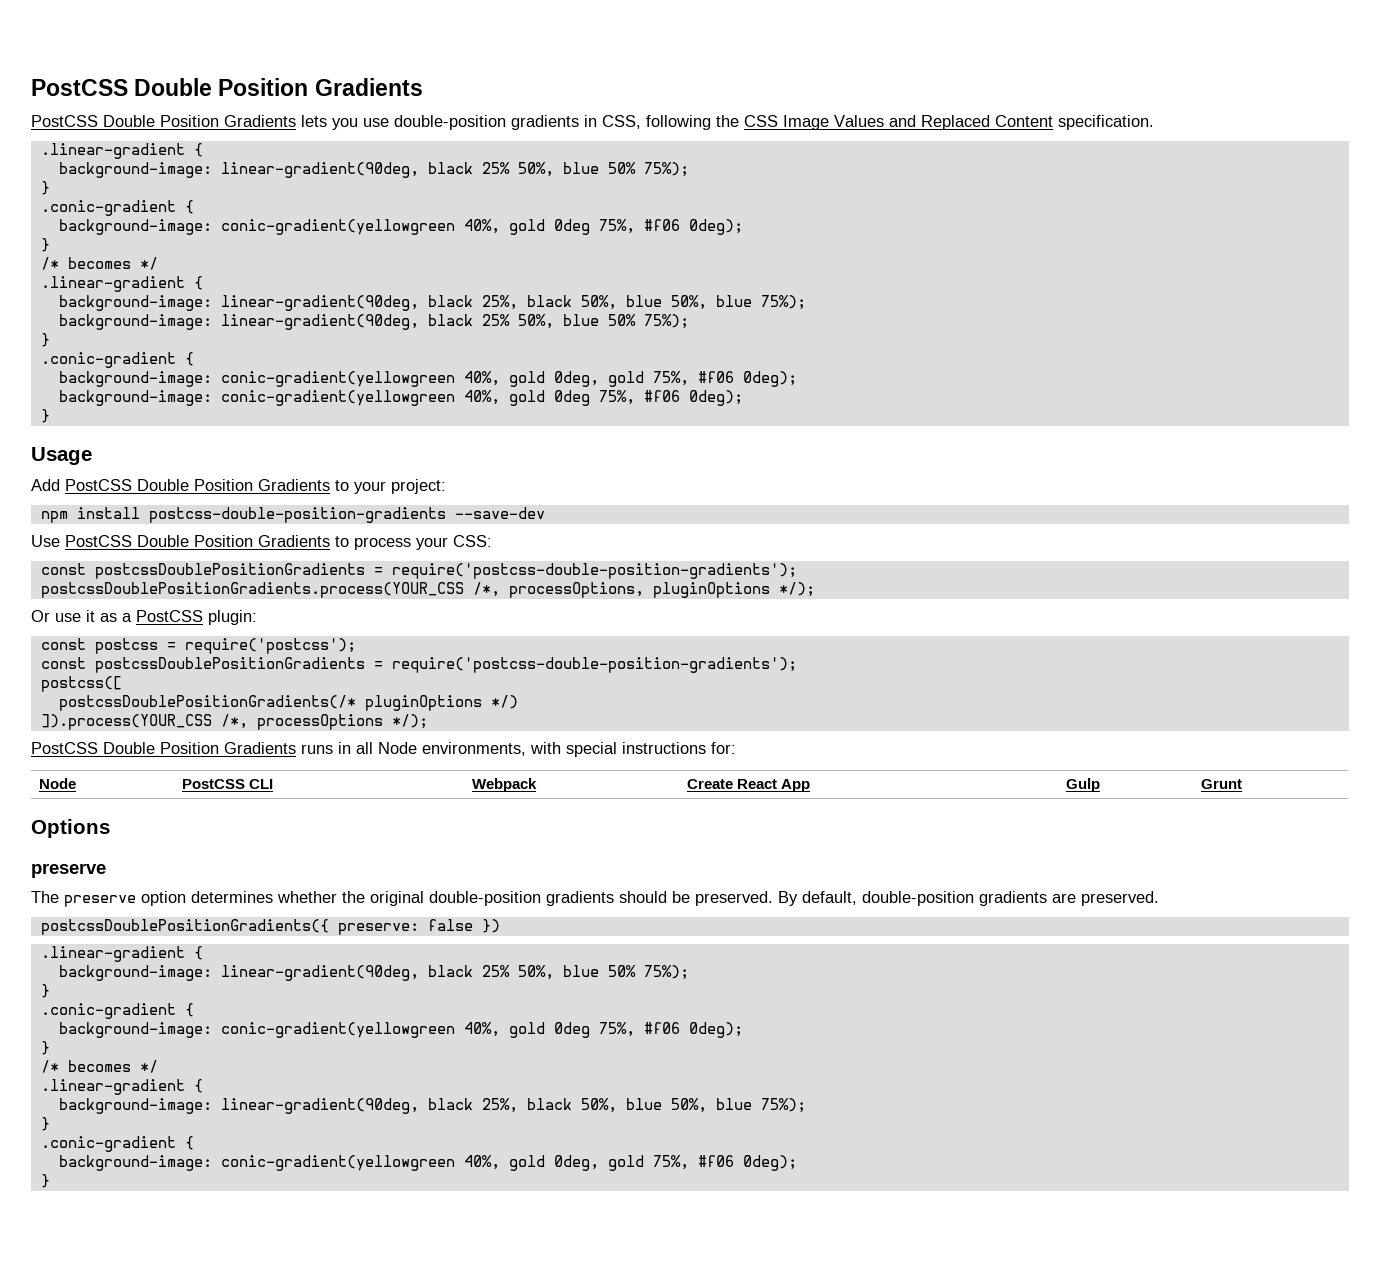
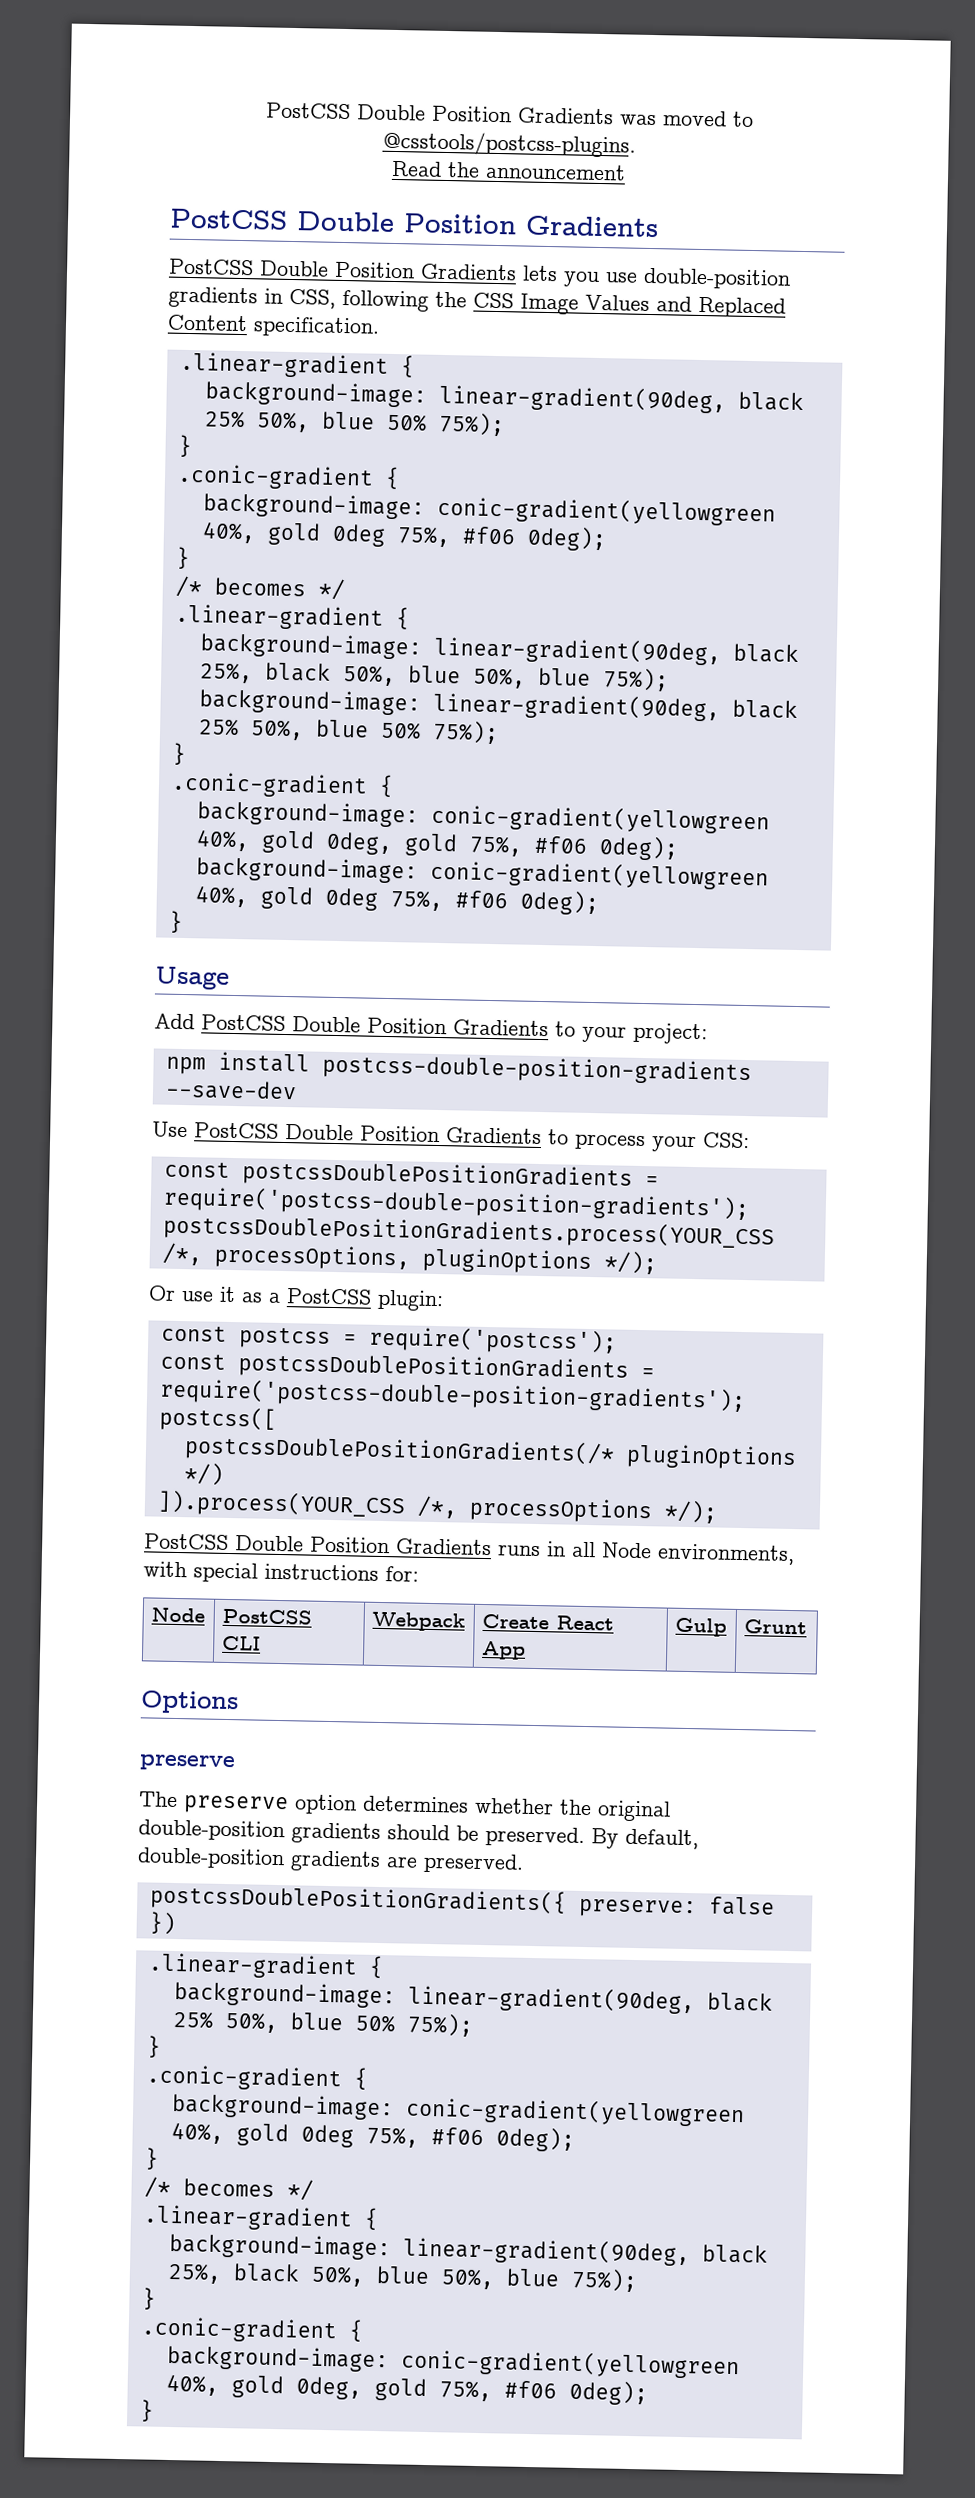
[31,78,423,96] PostCSS Double Position Gradients -> [266,102,754,127] [382,130,636,158] [391,160,626,181] [169,208,659,238] PostCSS Double Position Gradients was moved to @csstools/postcss-plugins. // Read the announcement // PostCSS Double Position Gradients

